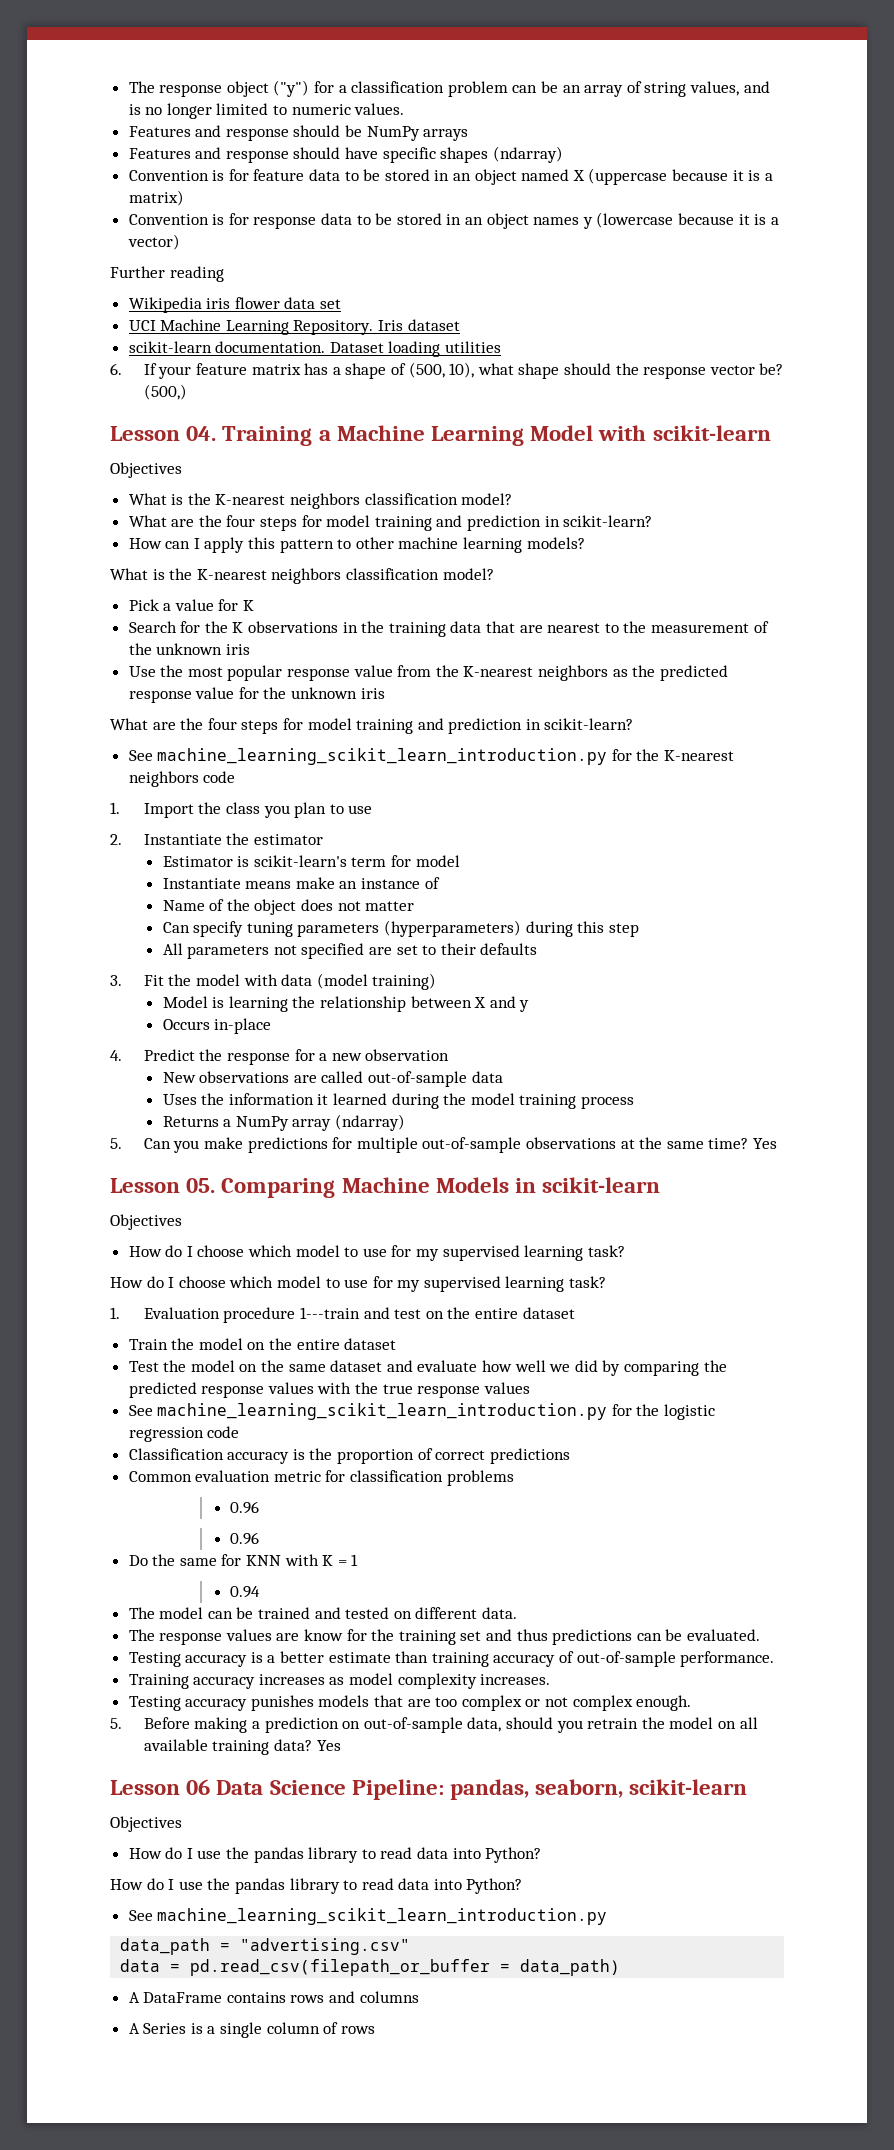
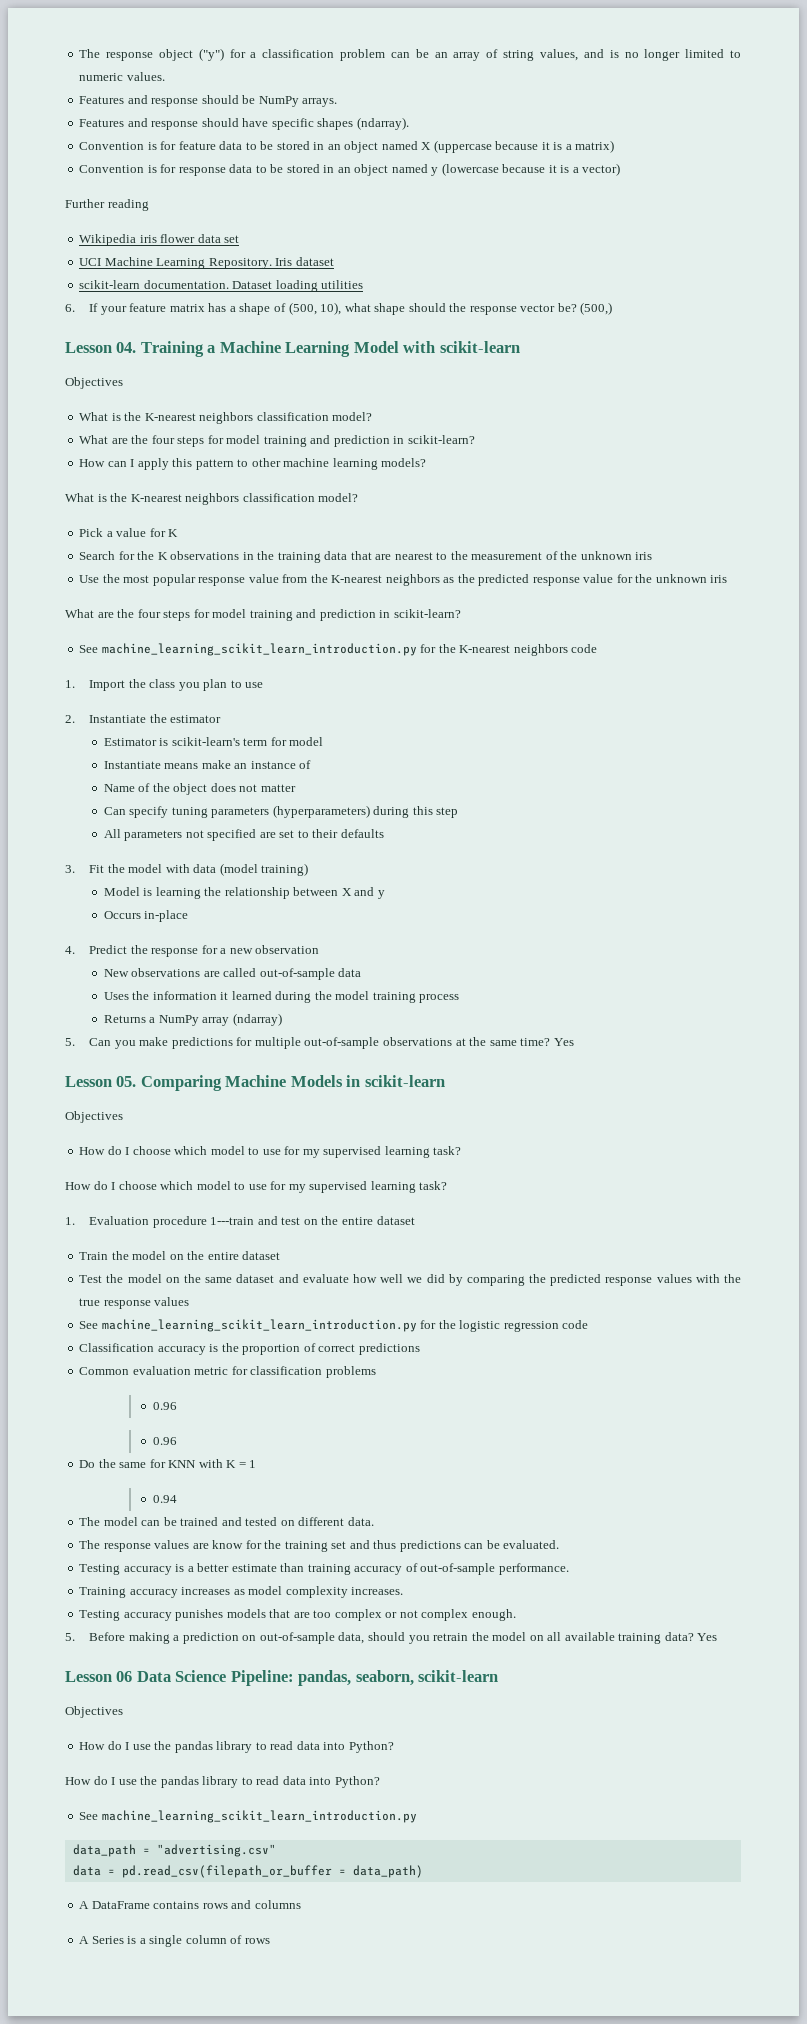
[423,129,469,141] arrays -> [302,98,338,107] arrays.
[492,146,563,163] (ndarray) -> [356,117,409,130] (ndarray).
[533,217,580,225] names -> [391,164,428,173] named

